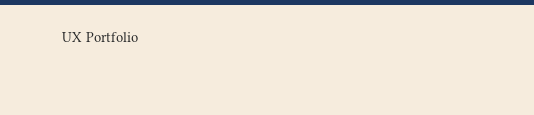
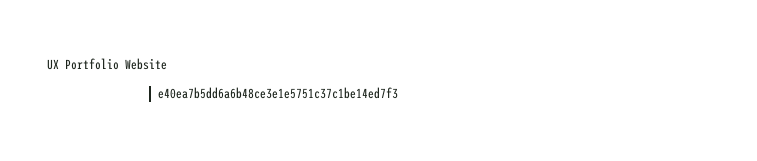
(138, 37) none -> [125,58,167,70] [158,87,399,99] Website // e40ea7b5dd6a6b48ce3e1e5751c37c1be14ed7f3

